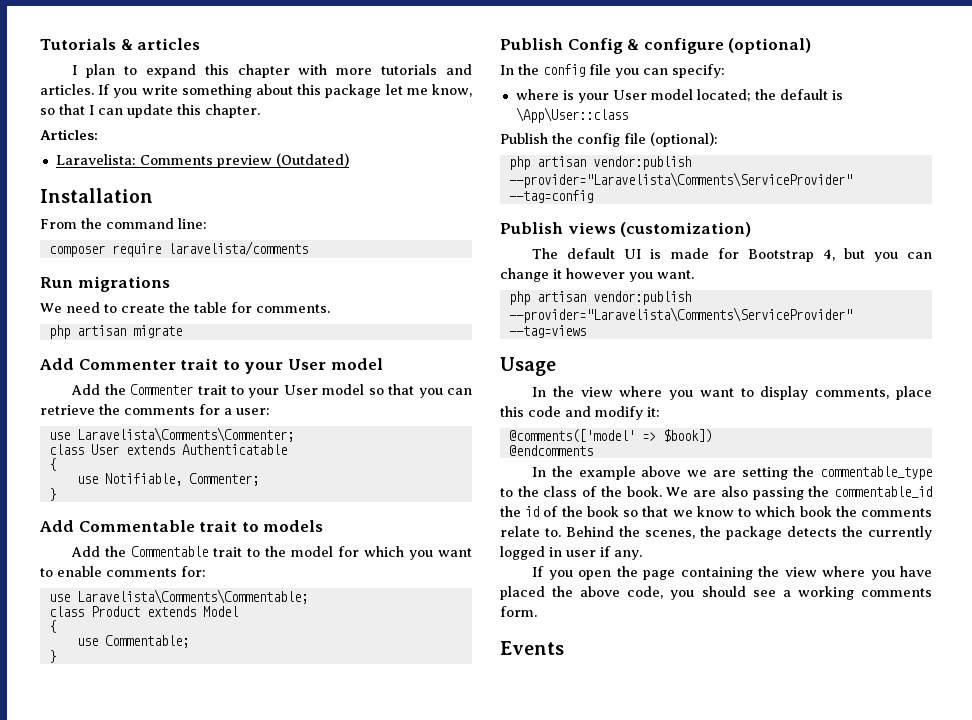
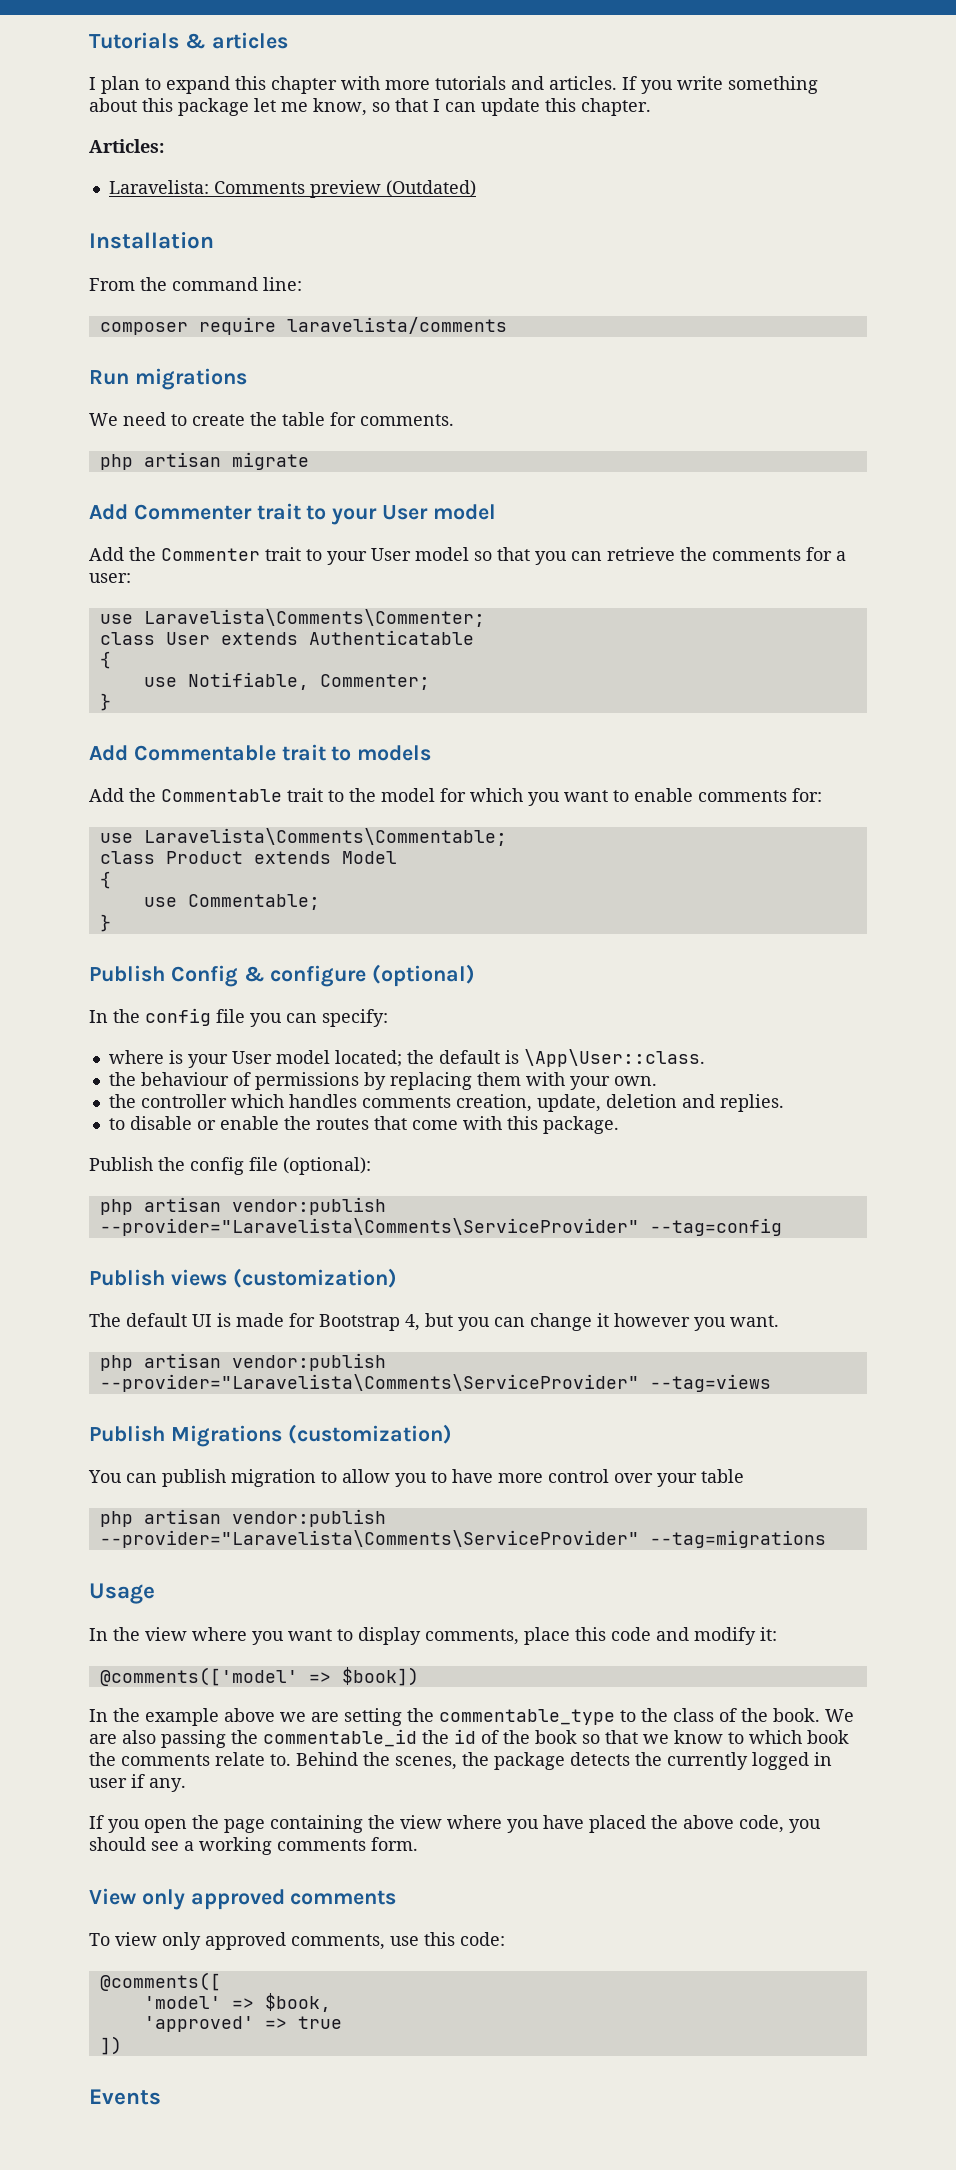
[515,107,628,123] \App\User::class -> [523,1049,705,1067] [108,1072,657,1090] [108,1094,784,1112] [108,1116,619,1134] \App\User::class. // the behaviour of permissions by replacing them with your own. // the controller which handles comments creation, update, deletion and replies. // to disable or enable the routes that come with this package.
(586, 331) none -> [89,1424,452,1447] [88,1469,744,1487] [99,1509,386,1527] [99,1530,826,1548] // Publish Migrations (customization) // You can publish migration to allow you to have more control over your table // php artisan vendor:publish --provider="Laravelista\Comments\ServiceProvider" --tag=migrations
[508,445,593,456] // @endcomments -> (419, 1676) none
(537, 611) none -> [89,1888,397,1910] [89,1932,505,1950] [99,1972,221,1991] [143,1993,331,2012] [143,2016,342,2032] [99,2036,122,2055] // View only approved comments // To view only approved comments, use this code: // @comments([ // 'model' => $book, // 'approved' => true // ])

